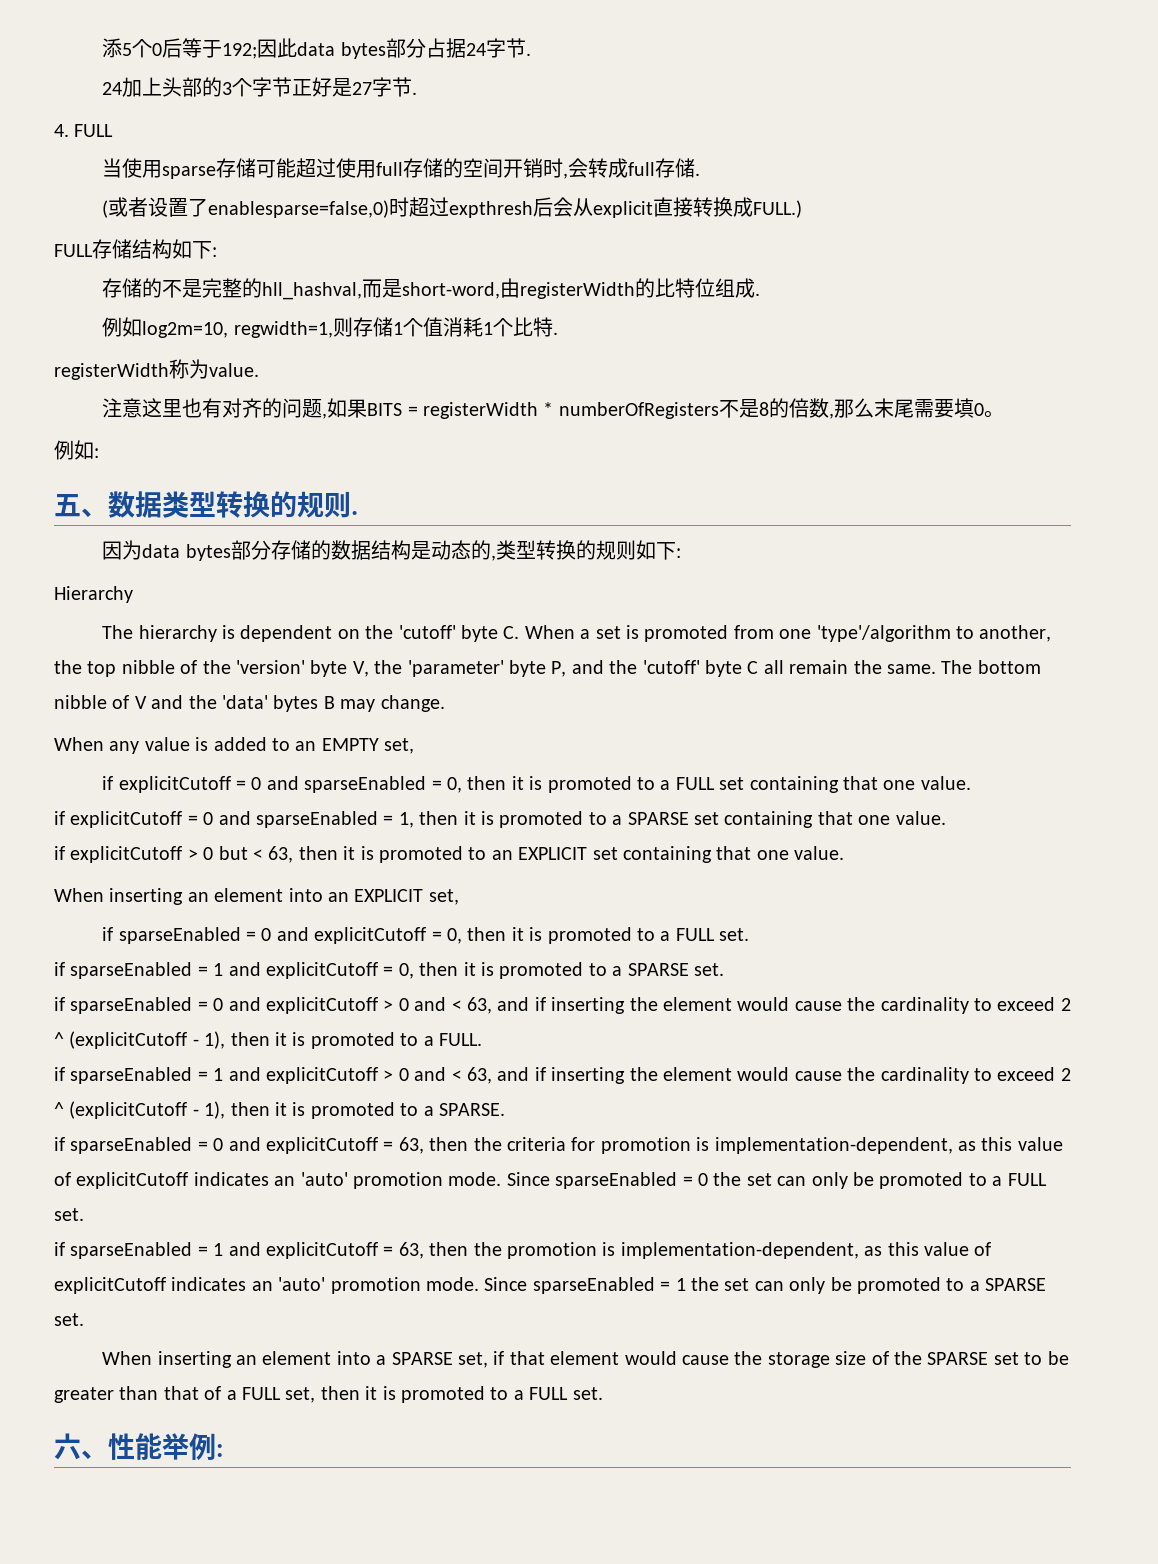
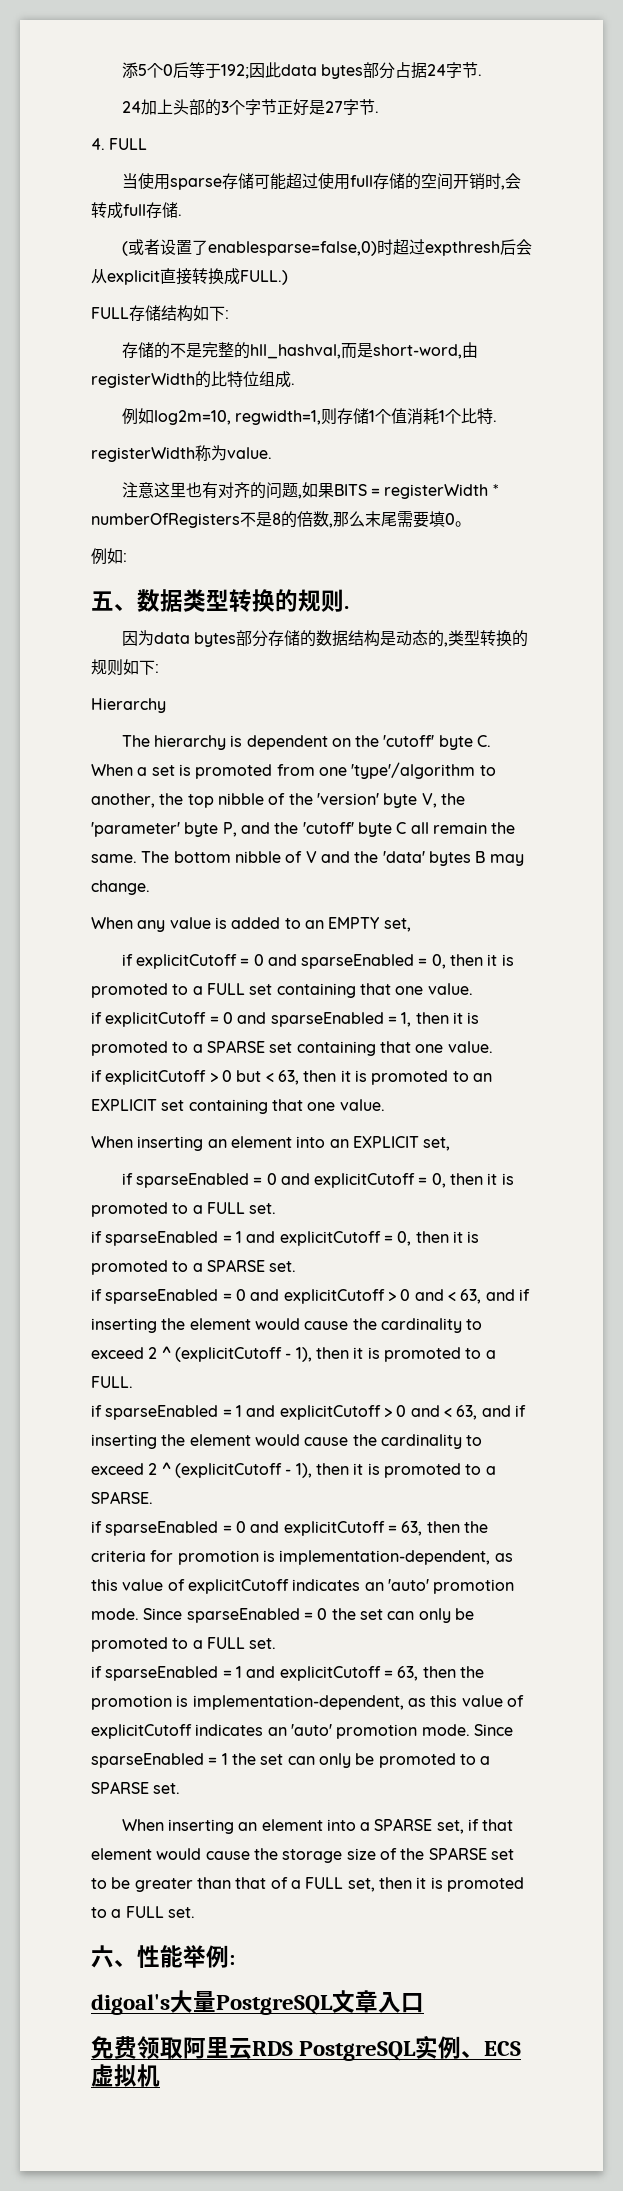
(223, 1450) none -> [91,1990,424,2015] [91,2035,522,2061] [91,2064,160,2087] // digoal's大量PostgreSQL文章入口 // 免费领取阿里云RDS PostgreSQL实例、ECS虚拟机

